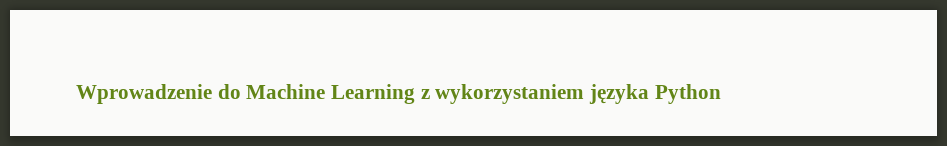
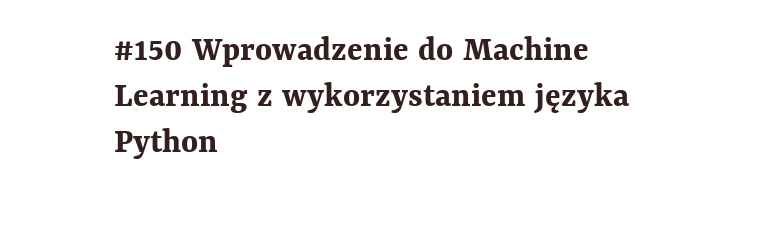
(76, 94) none -> [114,41,182,60] #150

